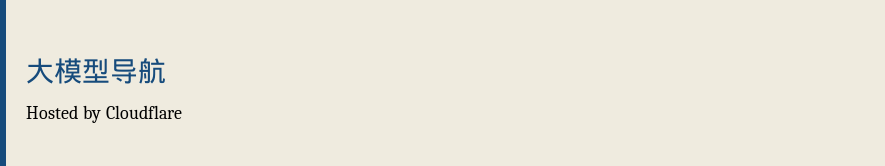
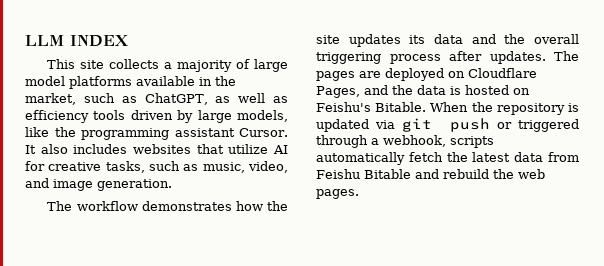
[26,58,166,84] [26,105,182,123] 大模型导航 // Hosted by Cloudflare -> [25,35,128,47] [47,59,288,72] [25,76,236,89] [25,93,288,105] [25,110,288,123] [25,127,289,140] [25,144,288,154] [25,161,288,173] [25,178,172,191] [47,201,288,211] [316,34,579,47] [316,51,579,64] [316,68,537,81] [316,85,530,98] [316,102,579,115] [316,118,579,132] [316,135,494,148] [316,152,579,165] [316,169,545,179] [316,189,359,199] LLM INDEX // This site collects a majority of large model platforms available in the market, such as ChatGPT, as well as efficiency tools driven by large models, like the programming assistant Cursor. It also includes websites that utilize AI for creative tasks, such as music, video, and image generation. // The workflow demonstrates how the site updates its data and the overall triggering process after updates. The pages are deployed on Cloudflare Pages, and the data is hosted on Feishu's Bitable. When the repository is updated via git push or triggered through a webhook, scripts automatically fetch the latest data from Feishu Bitable and rebuild the web pages.

